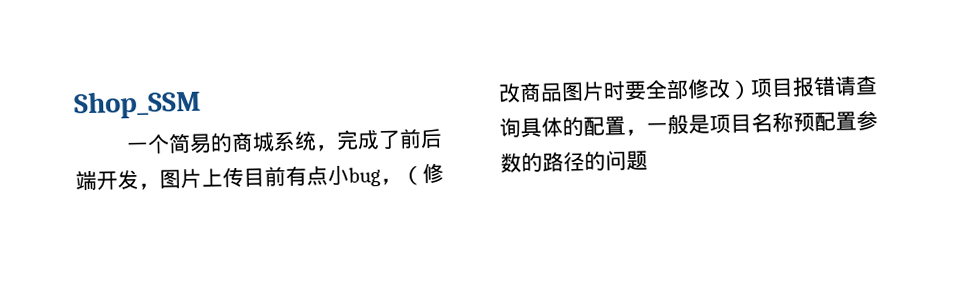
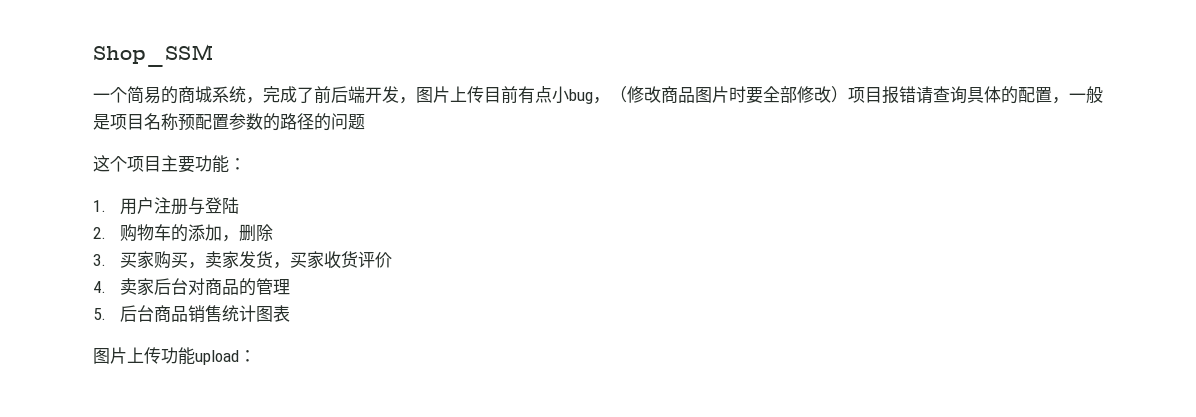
(648, 161) none -> [93,155,246,173] [93,197,240,215] [93,224,274,242] [93,251,393,269] [93,278,291,296] [93,305,291,323] [93,347,256,365] // 这个项目主要功能： // 1.用户注册与登陆 // 2.购物车的添加，删除 // 3.买家购买，卖家发货，买家收货评价 // 4.卖家后台对商品的管理 // 5.后台商品销售统计图表 // 图片上传功能upload：

